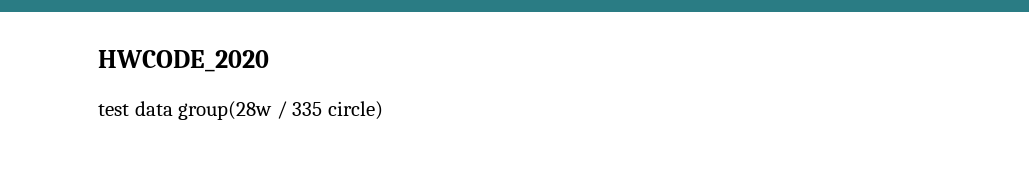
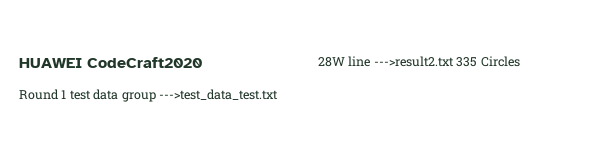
[98,50,269,72] [98,101,383,120] HWCODE_2020 // test data group(28w / 335 circle) -> [19,57,202,68] [19,89,278,102] [318,56,520,67] HUAWEI CodeCraft2020 // Round 1 test data group --->test_data_test.txt 28W line --->result2.txt 335 Circles

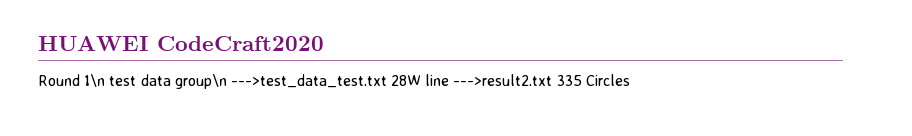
[61,90,67,99] 1 -> [84,74,106,87] 1\n
[121,92,156,102] group -> [174,74,227,89] group\n

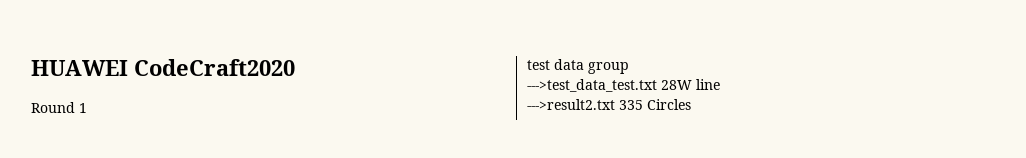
[84,74,106,87] 1\n -> [79,103,87,113] 1 //
[174,74,227,89] group\n -> [588,62,629,74] group //
(450, 80) none -> (720, 84) //

